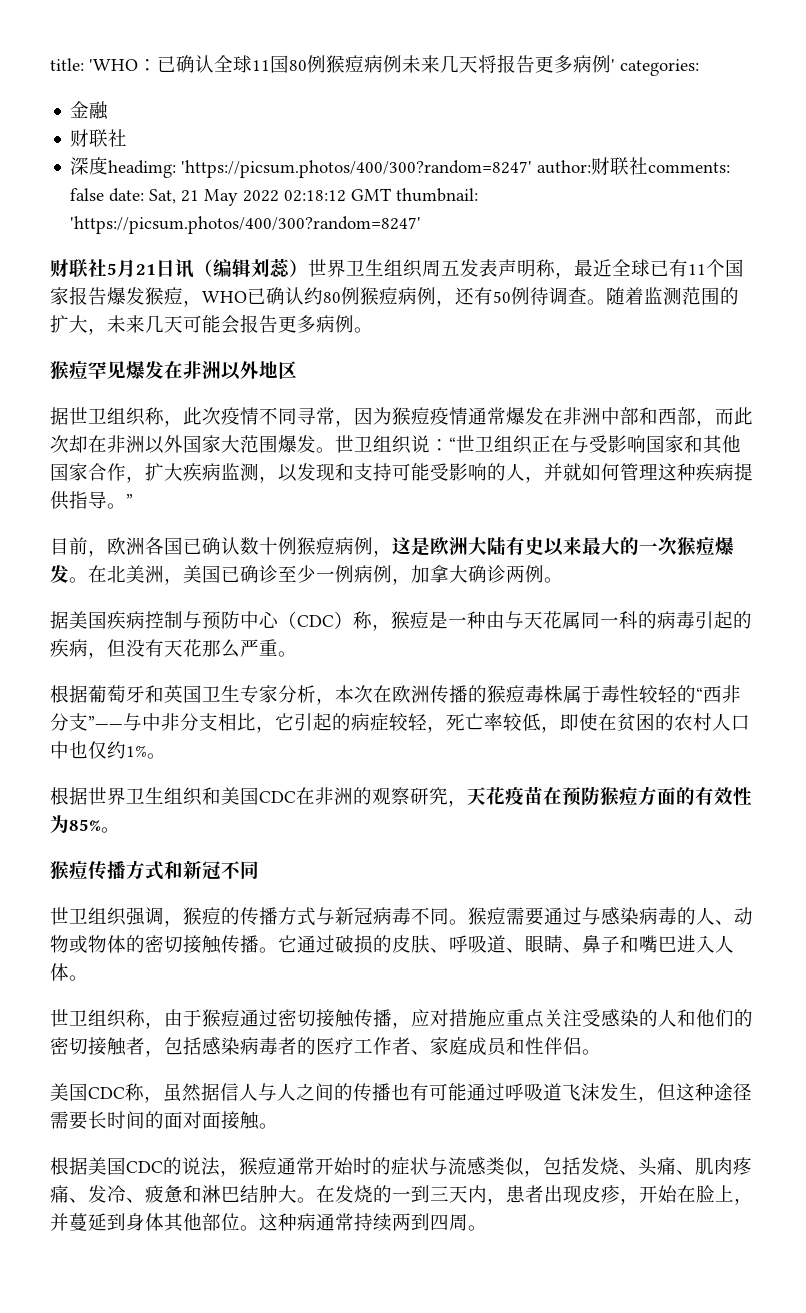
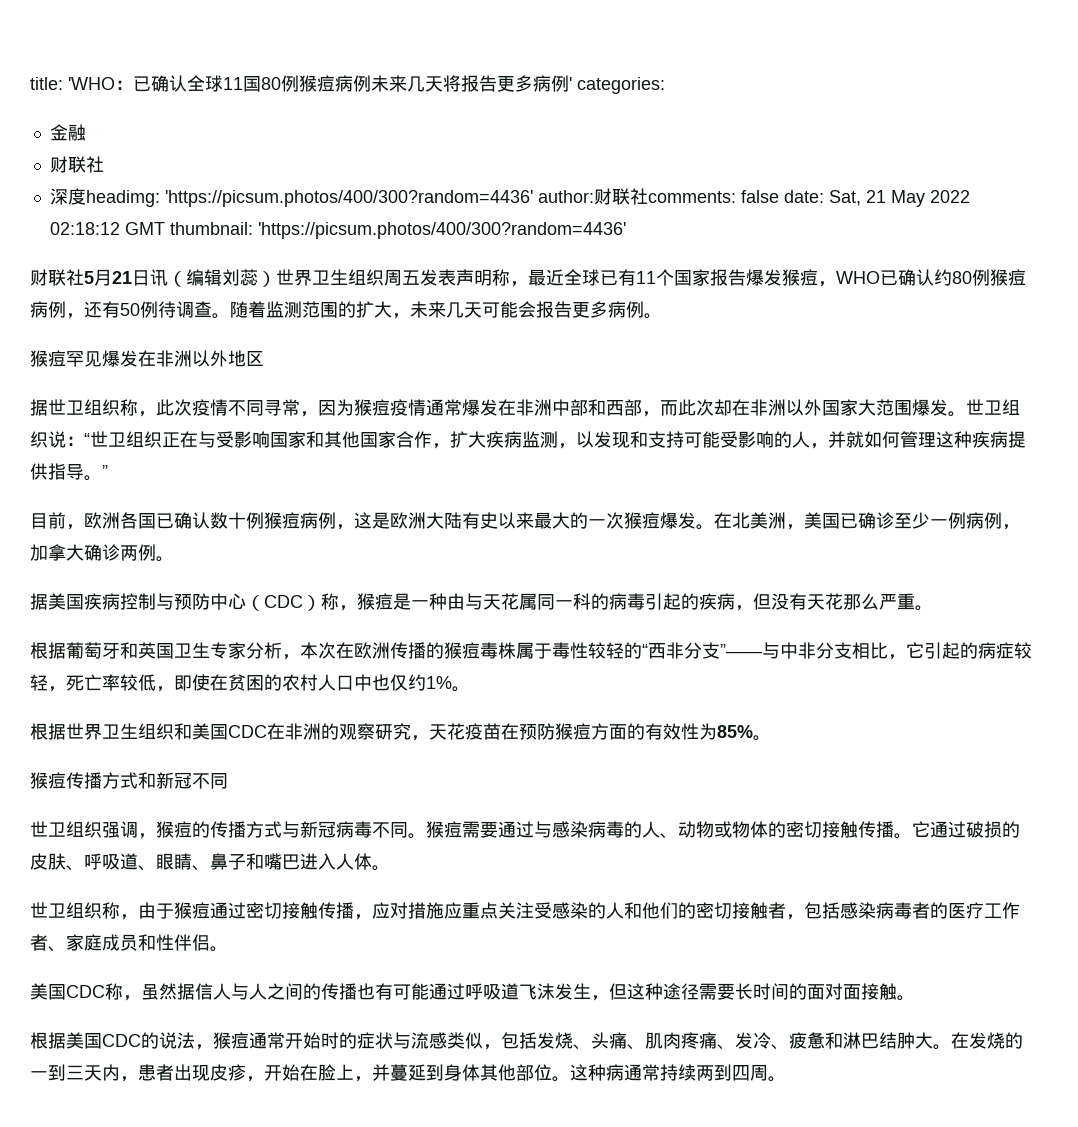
[181,160,533,178] 'https://picsum.photos/400/300?random=8247' -> [164,190,533,207] 'https://picsum.photos/400/300?random=4436'
[70,216,422,234] 'https://picsum.photos/400/300?random=8247' -> [257,222,626,239] 'https://picsum.photos/400/300?random=4436'

